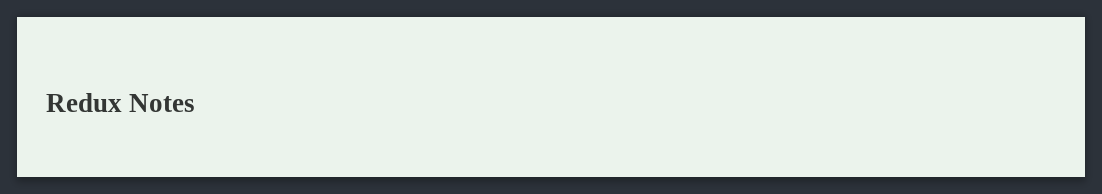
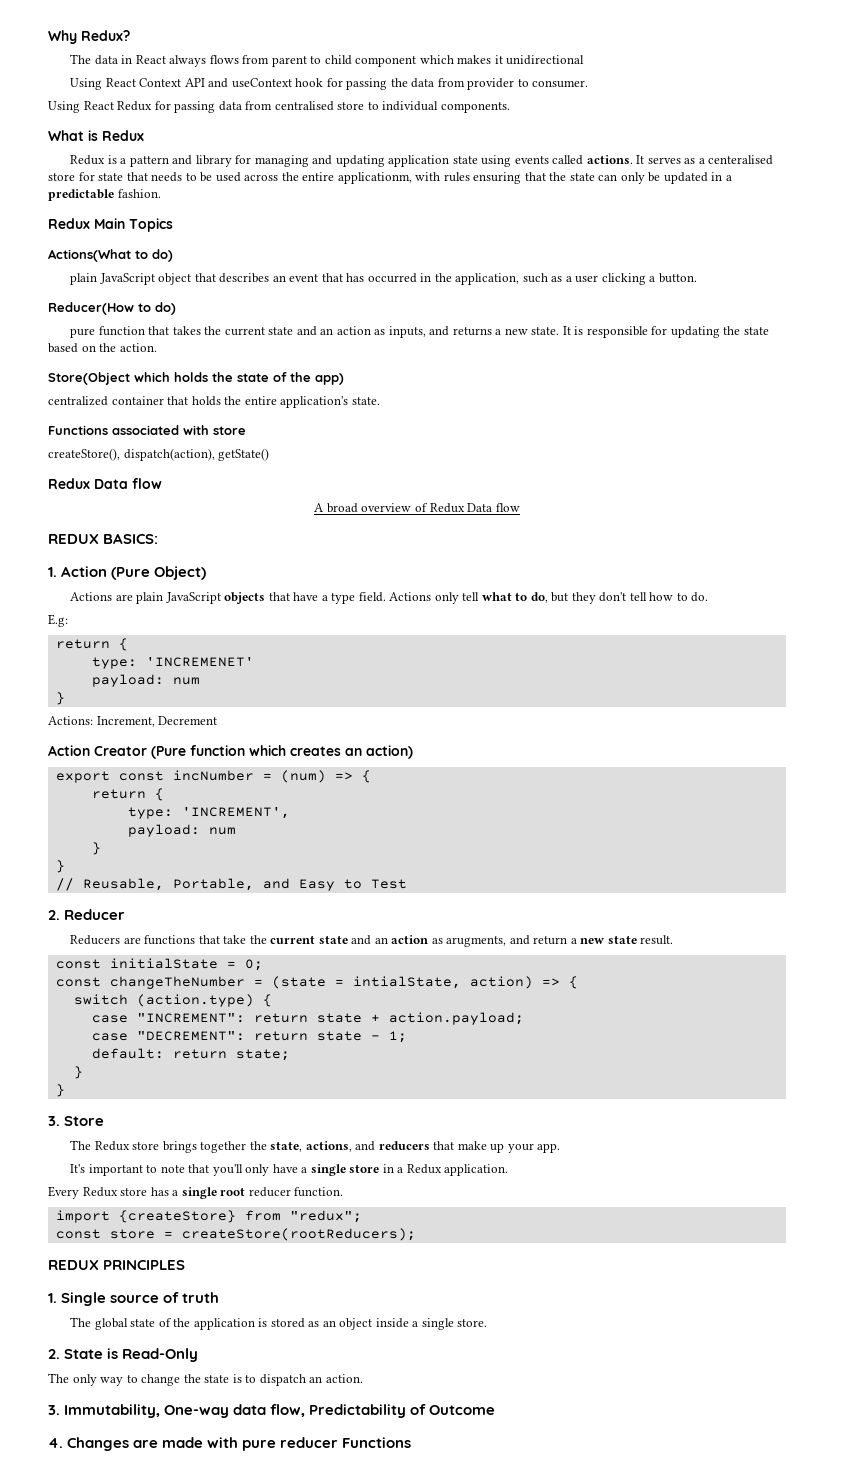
[46,93,196,112] Redux Notes -> [48,30,130,44] [70,54,585,67] [70,78,589,90] [48,101,510,113] [48,130,144,141] [70,155,774,167] [48,172,732,184] [48,189,161,201] [48,218,173,232] [48,249,173,262] [70,273,697,285] [48,302,176,315] [70,326,769,338] [48,343,157,353] [48,372,344,385] [48,396,380,408] [48,425,246,435] [48,448,270,461] [48,478,162,489] [314,503,520,513] [48,533,159,544] [48,566,207,580] [70,592,709,604] [48,614,68,627] [55,638,128,651] [91,657,254,669] [91,674,200,687] [55,692,65,705] [48,716,218,727] [48,745,413,759] [55,770,371,783] [91,788,164,801] [127,807,290,819] [127,824,236,837] [91,842,101,855] [55,860,65,873] [55,878,407,891] [48,909,126,920] [70,935,674,947] [55,958,263,971] [55,976,578,989] [73,994,272,1007] [91,1012,524,1025] [91,1031,407,1043] [91,1048,290,1061] [73,1066,83,1079] [55,1084,65,1097] [48,1116,105,1126] [70,1140,561,1153] [70,1164,509,1176] [48,1186,344,1199] [55,1210,362,1223] [55,1228,416,1241] [48,1260,186,1270] [48,1292,220,1306] [70,1317,488,1330] [48,1348,199,1362] [48,1373,363,1386] [48,1404,496,1418] [48,1437,412,1451] Why Redux? // The data in React always flows from parent to child component which makes it unidirectional // Using React Context API and useContext hook for passing the data from provider to consumer. // Using React Redux for passing data from centralised store to individual components. // What is Redux // Redux is a pattern and library for managing and updating application state using events called actions. It serves as a centeralised store for state that needs to be used across the entire applicationm, with rules ensuring that the state can only be updated in a predictable fashion. // Redux Main Topics // Actions(What to do) // plain JavaScript object that describes an event that has occurred in the application, such as a user clicking a button. // Reducer(How to do) // pure function that takes the current state and an action as inputs, and returns a new state. It is responsible for updating the state based on the action. // Store(Object which holds the state of the app) // centralized container that holds the entire application's state. // Functions associated with store // createStore(), dispatch(action), getState() // Redux Data flow // A broad overview of Redux Data flow // REDUX BASICS: // 1. Action (Pure Object) // Actions are plain JavaScript objects that have a type field. Actions only tell what to do, but they don't tell how to do. // E.g: // return { // type: 'INCREMENET' // payload: num // } // Actions: Increment, Decrement // Action Creator (Pure function which creates an action) // export const incNumber = (num) => { // return { // type: 'INCREMENT', // payload: num // } // } // // Reusable, Portable, and Easy to Test // 2. Reducer // Reducers are functions that take the current state and an action as arugments, and return a new state result. // const initialState = 0; // const changeTheNumber = (state = intialState, action) => { // switch (action.type) { // case "INCREMENT": return state + action.payload; // case "DECREMENT": return state - 1; // default: return state; // } // } // 3. Store // The Redux store brings together the state, actions, and reducers that make up your app. // It's important to note that you'll only have a single store in a Redux application. // Every Redux store has a single root reducer function. // import {createStore} from "redux"; // const store = createStore(rootReducers); // REDUX PRINCIPLES // 1. Single source of truth // The global state of the application is stored as an object inside a single store. // 2. State is Read-Only // The only way to change the state is to dispatch an action. // 3. Immutability, One-way data flow, Predictability of Outcome // 4. Changes are made with pure reducer Functions

